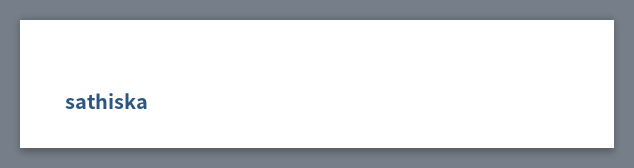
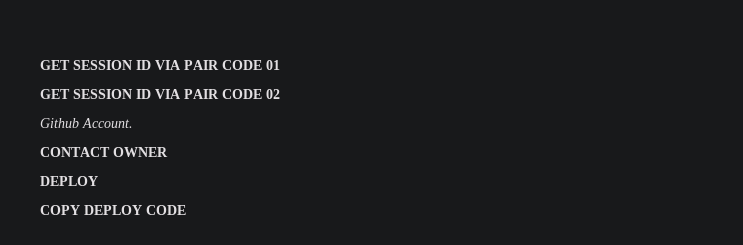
[65,93,148,109] sathiska -> [40,60,280,70] [40,89,280,99] [40,118,133,128] [40,147,168,157] [40,176,98,186] [40,205,186,215] GET SESSION ID VIA PAIR CODE 01 // GET SESSION ID VIA PAIR CODE 02 // Github Account. // CONTACT OWNER // DEPLOY // COPY DEPLOY CODE

